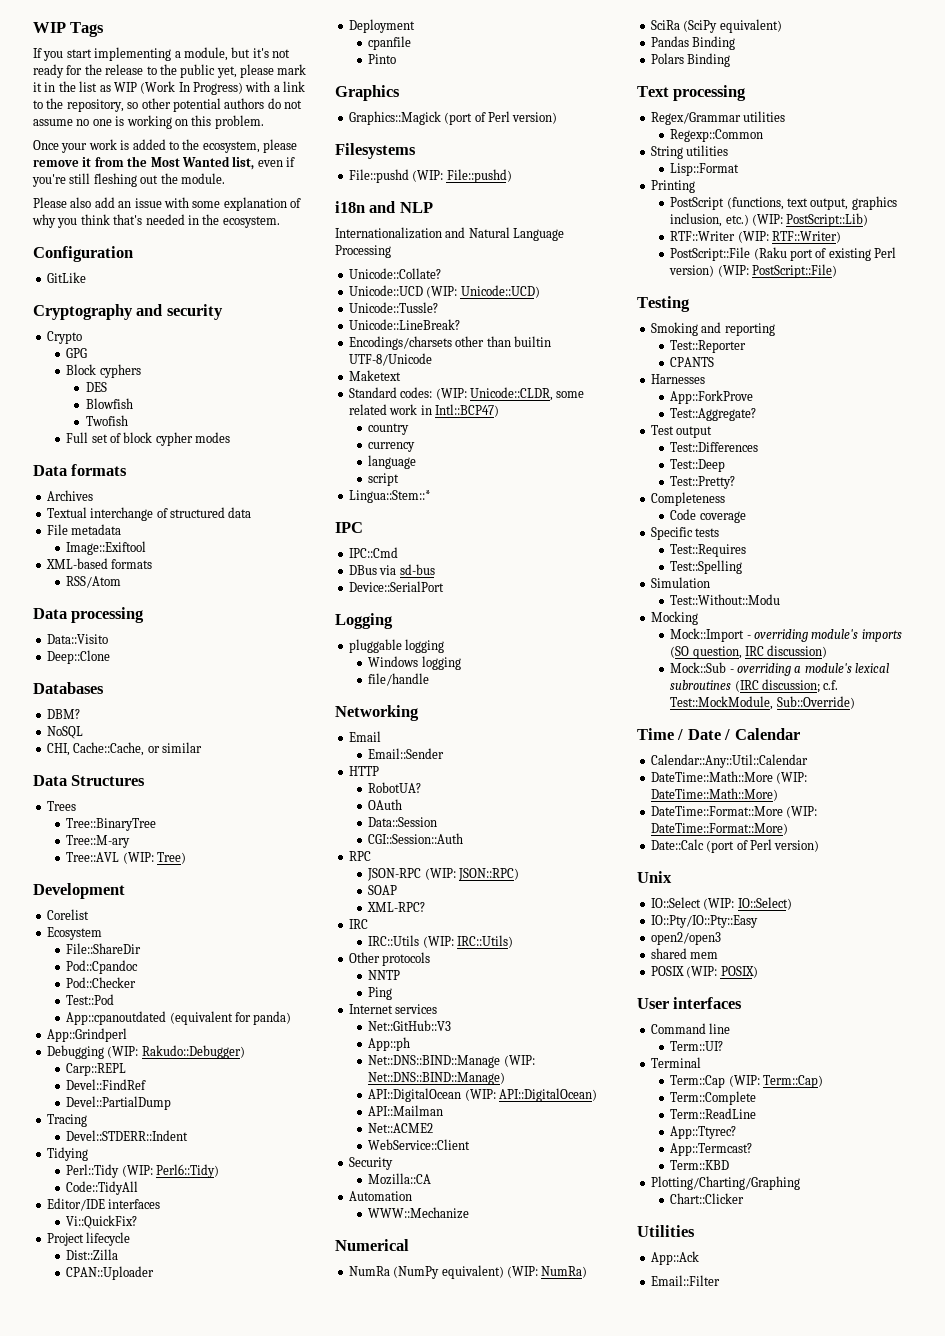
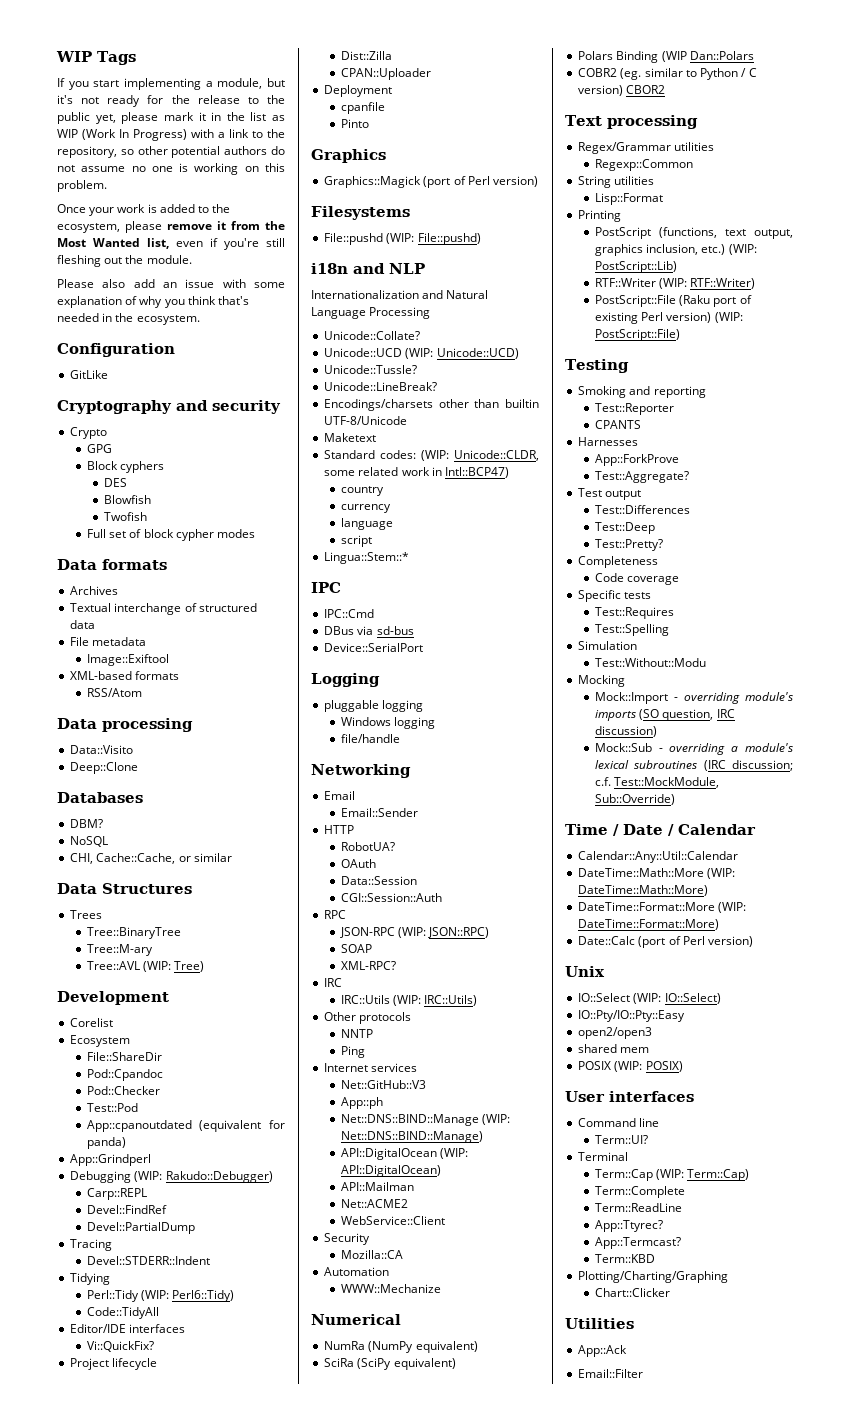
[506,1266,588,1278] (WIP: NumRa) -> (478, 1347) none
[650,36,736,50] // Pandas Binding -> (456, 1364) none
(731, 60) none -> [661,51,754,62] [578,68,757,80] [578,85,666,96] (WIP Dan::Polars // COBR2 (eg. similar to Python / C version) CBOR2

